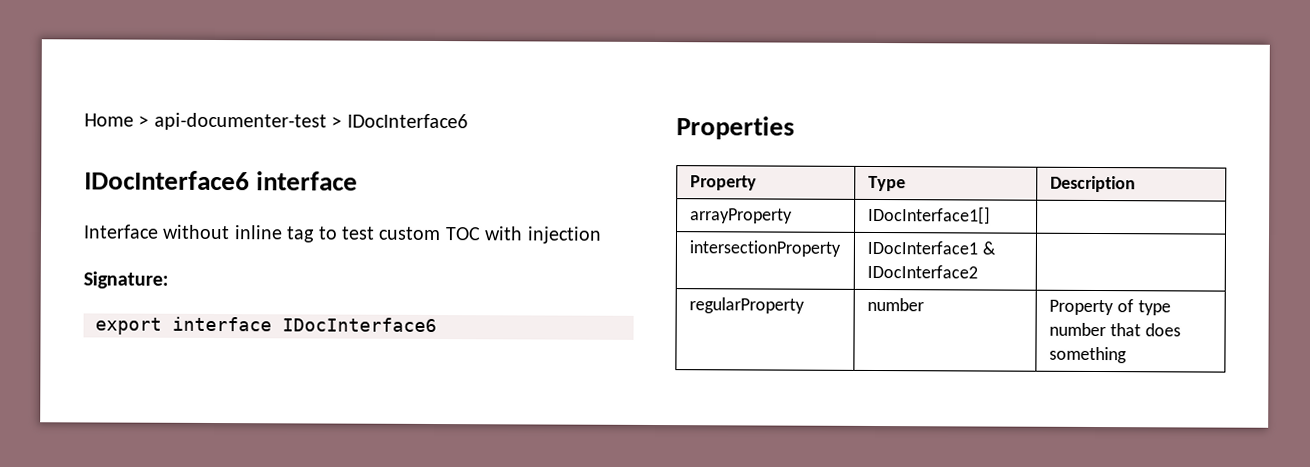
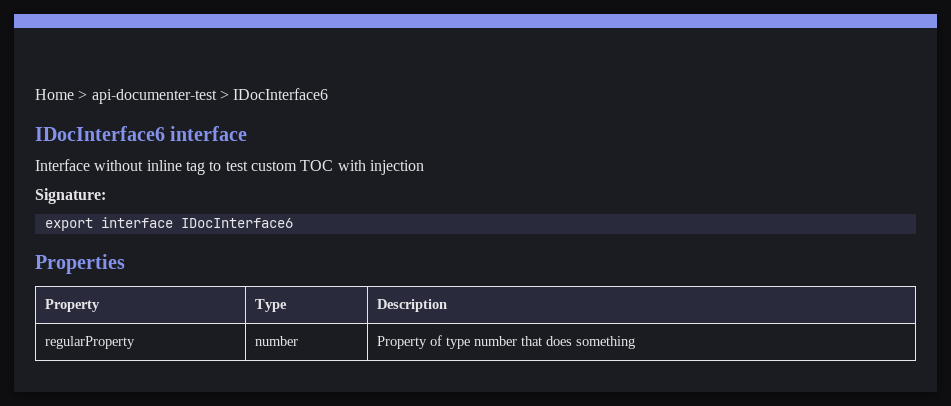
[689,208,793,224] [867,205,991,225] [688,240,841,257] [866,240,996,255] [866,264,978,279] // arrayProperty | IDocInterface1[] | // intersectionProperty | IDocInterface1 & IDocInterface2 | -> (447, 305) none

